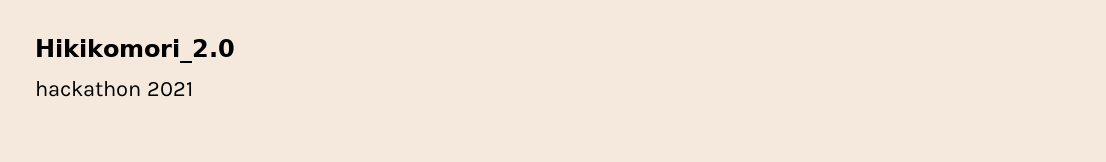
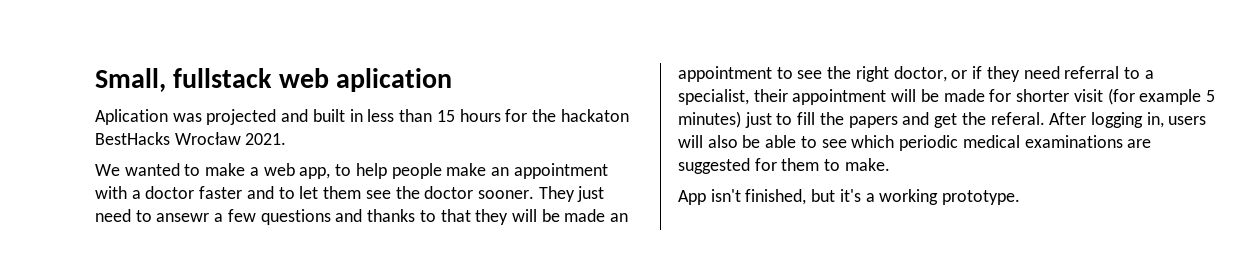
[35,39,235,63] [35,81,193,97] Hikikomori_2.0 // hackathon 2021 -> [95,68,453,92] [95,109,629,125] [95,132,287,145] [95,163,608,179] [95,186,605,202] [95,209,629,225] [678,66,1154,82] [678,88,1215,105] [678,111,1207,128] [678,135,1152,151] [678,158,890,174] [678,189,1021,205] Small, fullstack web aplication // Aplication was projected and built in less than 15 hours for the hackaton BestHacks Wrocław 2021. // We wanted to make a web app, to help people make an appointment with a doctor faster and to let them see the doctor sooner. They just need to ansewr a few questions and thanks to that they will be made an appointment to see the right doctor, or if they need referral to a specialist, their appointment will be made for shorter visit (for example 5 minutes) just to fill the papers and get the referal. After logging in, users will also be able to see which periodic medical examinations are suggested for them to make. // App isn't finished, but it's a working prototype.

